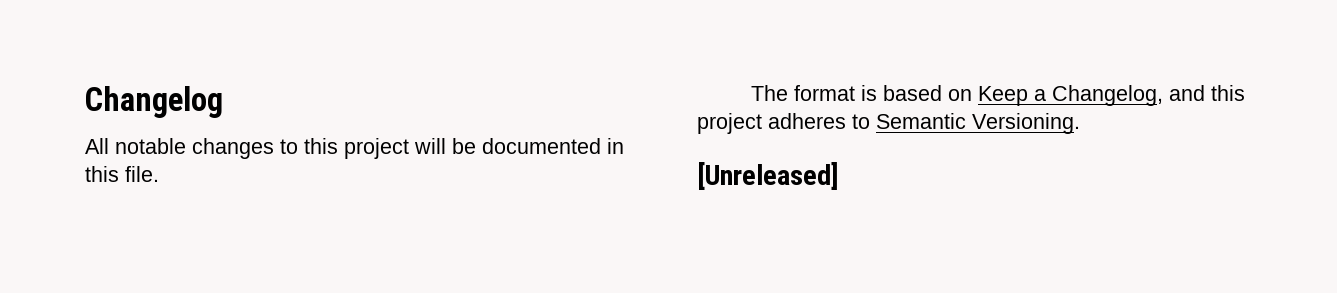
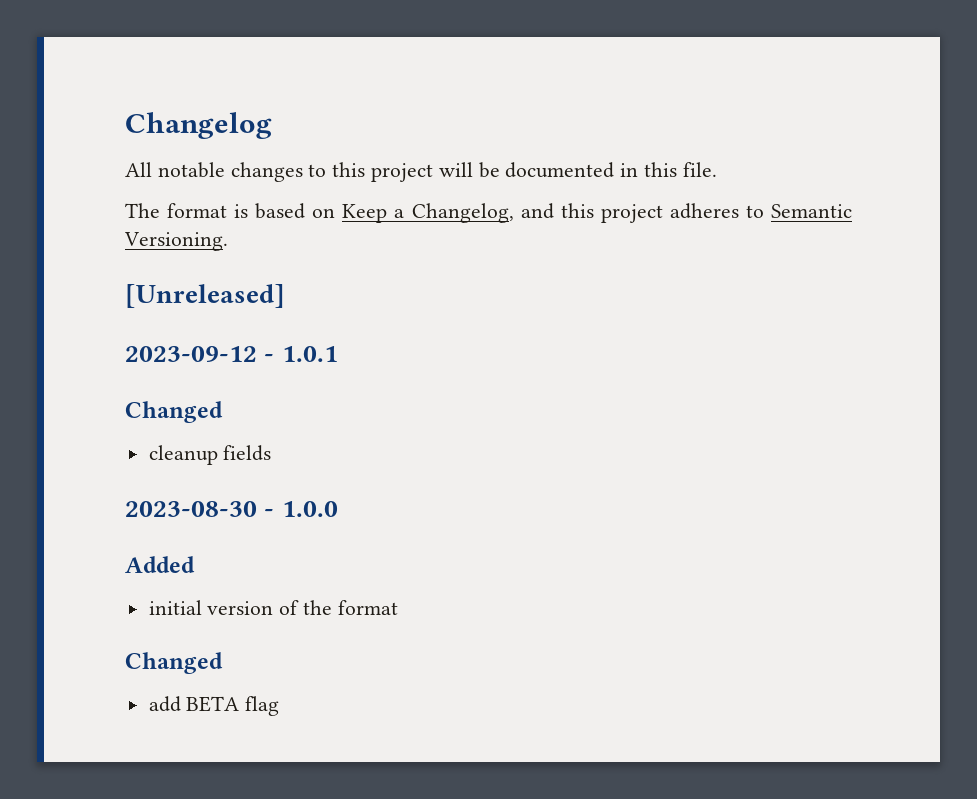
(839, 176) none -> [125,346,338,362] [125,401,223,423] [148,445,272,465] [125,501,338,517] [125,556,195,573] [148,600,398,615] [125,652,223,674] [148,696,280,716] // 2023-09-12 - 1.0.1 // Changed // cleanup fields // 2023-08-30 - 1.0.0 // Added // initial version of the format // Changed // add BETA flag

